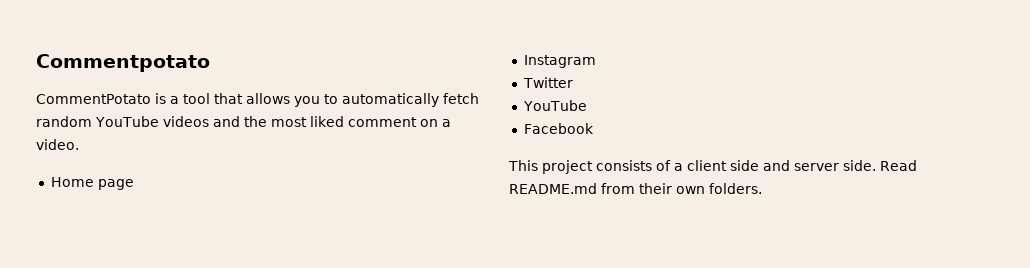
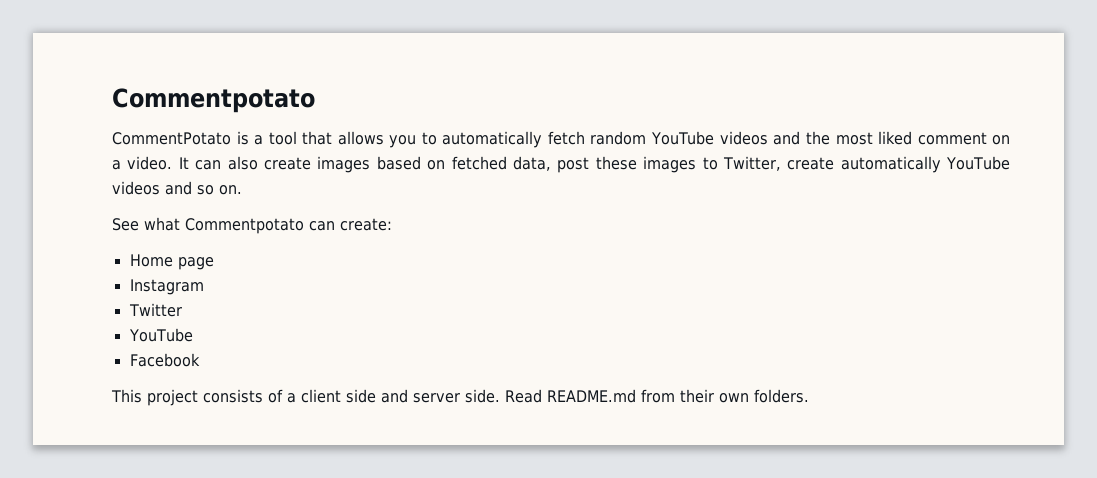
(79, 144) none -> [178,156,1011,173] [112,181,242,195] [112,217,392,234] It can also create images based on fetched data, post these images to Twitter, create automatically YouTube videos and so on. // See what Commentpotato can create:

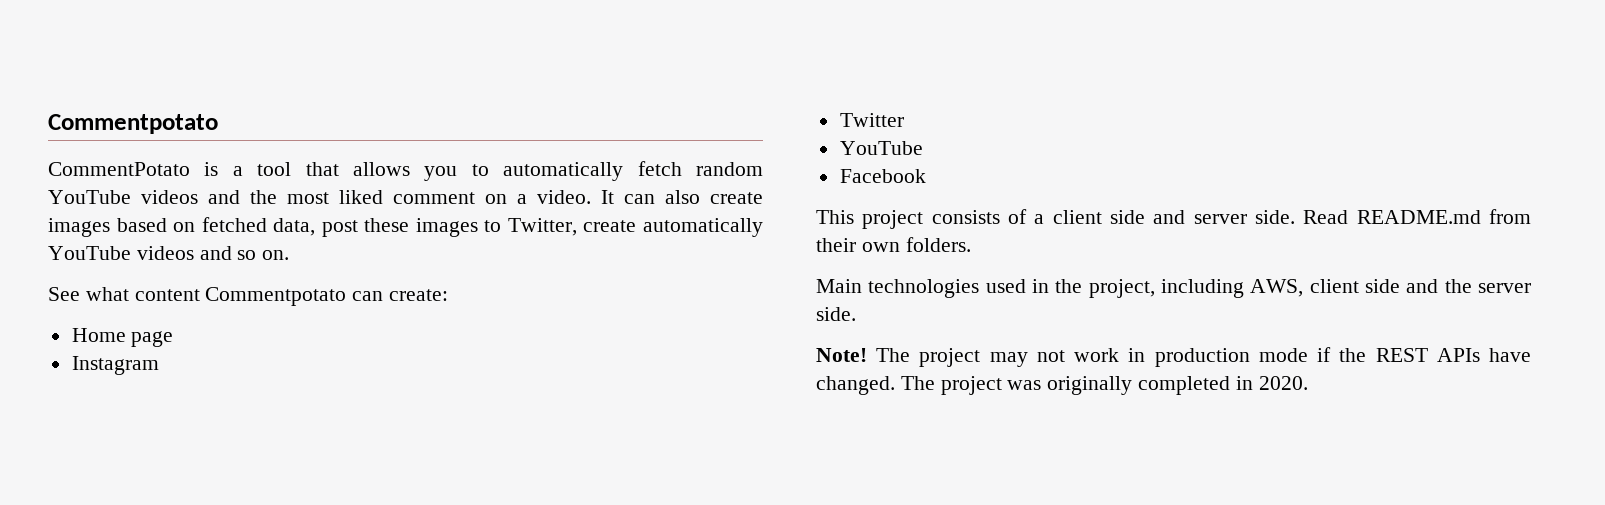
(180, 224) none -> [134,289,200,301] content
(809, 396) none -> [816,279,1531,298] [816,307,856,321] [816,347,1532,367] [816,376,1308,395] // Main technologies used in the project, including AWS, client side and the server side. // Note! The project may not work in production mode if the REST APIs have changed. The project was originally completed in 2020.

